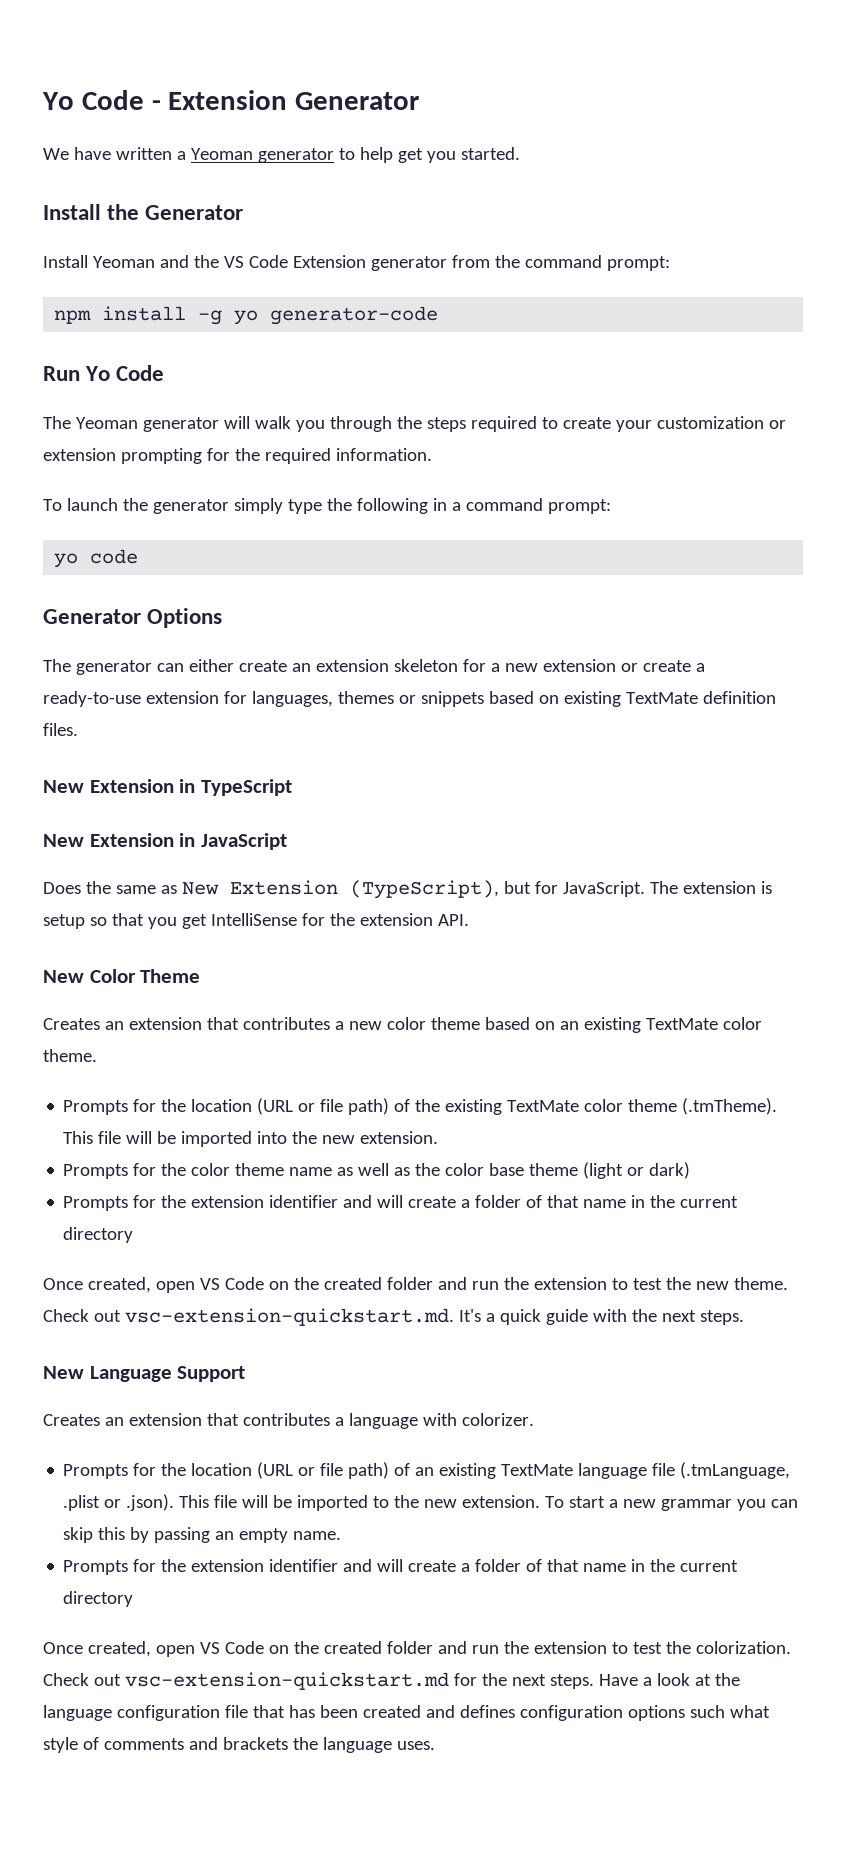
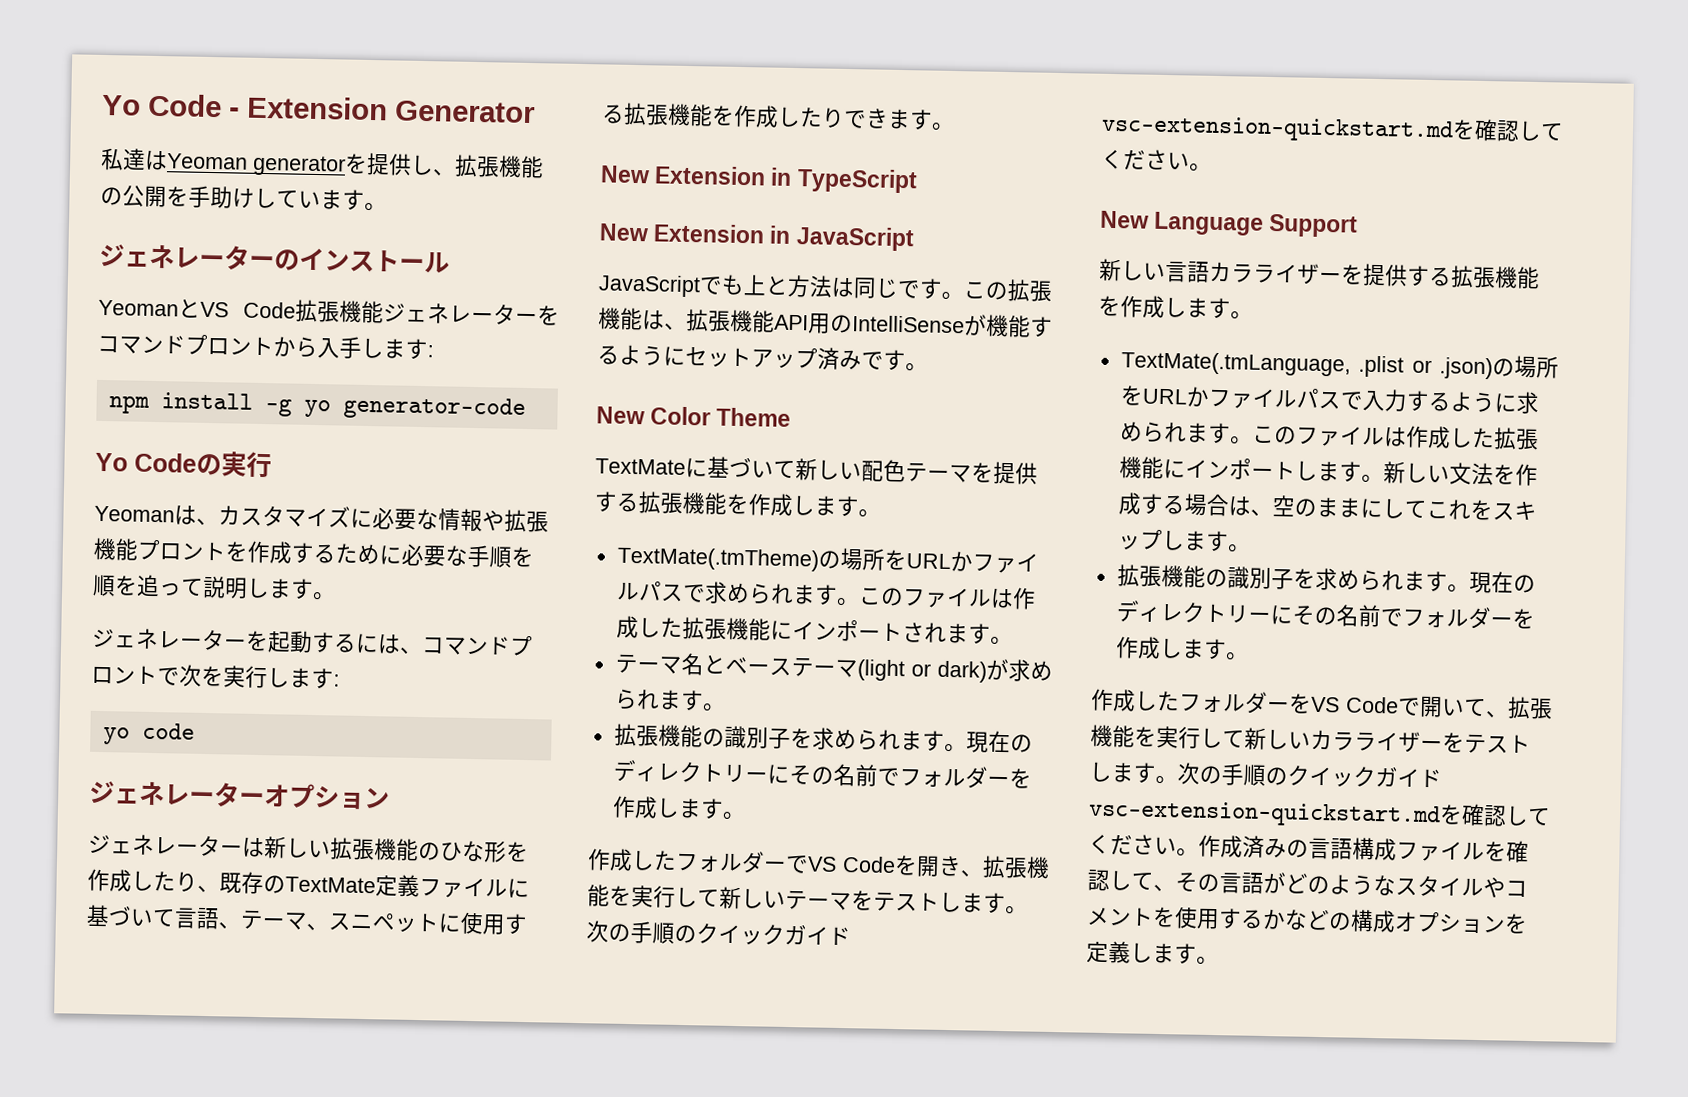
[43,147,520,163] [43,204,244,220] [43,255,670,271] We have written a Yeoman generator to help get you started. // Install the Generator // Install Yeoman and the VS Code Extension generator from the command prompt: -> [101,147,544,179] [100,185,387,212] [99,243,450,274] [98,298,560,326] [97,334,434,360] 私達はYeoman generatorを提供し、拡張機能の公開を手助けしています。 // ジェネレーターのインストール // YeomanとVS Code拡張機能ジェネレーターをコマンドプロントから入手します:
[43,365,165,381] [43,416,786,432] [43,448,432,464] [43,498,611,514] [54,549,139,568] [43,608,223,628] [43,659,705,675] [43,691,776,707] [43,723,78,736] Run Yo Code // The Yeoman generator will walk you through the steps required to create your customization or extension prompting for the required information. // To launch the generator simply type the following in a command prompt: // yo code // Generator Options // The generator can either create an extension skeleton for a new extension or create a ready-to-use extension for languages, themes or snippets based on existing TextMate definition files. -> [95,451,272,479] [94,505,549,533] [93,537,534,568] [92,574,336,601] [92,628,533,657] [91,664,340,689] [102,722,195,745] [89,780,390,810] [88,834,529,863] [87,868,530,899] [86,904,528,935] [601,102,955,131] Yo Codeの実行 // Yeomanは、カスタマイズに必要な情報や拡張機能プロントを作成するために必要な手順を順を追って説明します。 // ジェネレーターを起動するには、コマンドプロントで次を実行します: // yo code // ジェネレーターオプション // ジェネレーターは新しい拡張機能のひな形を作成したり、既存のTextMate定義ファイルに基づいて言語、テーマ、スニペットに使用する拡張機能を作成したりできます。
[43,880,772,899] [43,913,469,929] [43,969,201,983] [43,1017,762,1033] [43,1049,97,1062] [63,1098,778,1115] [63,1131,439,1147] [63,1162,691,1179] [63,1195,739,1211] [63,1227,134,1243] [43,1277,788,1293] [43,1308,744,1326] [43,1366,246,1382] [43,1413,534,1429] [63,1462,791,1479] [63,1494,799,1511] [63,1527,342,1543] [63,1559,739,1575] [63,1591,134,1607] [43,1641,791,1657] [43,1672,740,1690] [43,1705,770,1721] [43,1737,435,1753] Does the same as New Extension (TypeScript), but for JavaScript. The extension is setup so that you get IntelliSense for the extension API. // New Color Theme // Creates an extension that contributes a new color theme based on an existing TextMate color theme. // Prompts for the location (URL or file path) of the existing TextMate color theme (.tmTheme). This file will be imported into the new extension. // Prompts for the color theme name as well as the color base theme (light or dark) // Prompts for the extension identifier and will create a folder of that name in the current directory // Once created, open VS Code on the created folder and run the extension to test the new theme. Check out vsc-extension-quickstart.md. It's a quick guide with the next steps. // New Language Support // Creates an extension that contributes a language with colorizer. // Prompts for the location (URL or file path) of an existing TextMate language file (.tmLanguage, .plist or .json). This file will be imported to the new extension. To start a new grammar you can skip this by passing an empty name. // Prompts for the extension identifier and will create a folder of that name in the current directory // Once created, open VS Code on the created folder and run the extension to test the colorization. Check out vsc-extension-quickstart.md for the next steps. Have a look at the language configuration file that has been created and defines configuration options such what style of comments and brackets the language uses. -> [598,274,1053,302] [598,307,1053,338] [597,344,928,372] [596,406,792,427] [595,456,1038,485] [594,491,881,518] [616,546,1039,574] [615,581,1036,610] [615,615,1013,646] [614,652,1053,683] [613,688,726,712] [613,723,1033,753] [612,759,1032,789] [611,795,746,821] [587,848,1050,879] [587,884,1028,915] [586,920,851,946] [1101,114,1564,144] [1101,149,1212,172] [1100,210,1359,238] [1099,258,1540,290] [1098,295,1253,320] [1120,351,1559,380] [1119,385,1540,415] [1119,421,1539,451] [1118,456,1538,487] [1117,492,1537,521] [1117,529,1251,553] [1116,564,1536,594] [1115,600,1535,630] [1114,636,1249,661] [1090,688,1553,720] [1090,724,1531,754] [1089,761,1442,788] [1088,799,1551,829] [1088,834,1529,863] [1087,869,1528,898] [1086,906,1528,934] [1086,941,1219,966] JavaScriptでも上と方法は同じです。この拡張機能は、拡張機能API用のIntelliSenseが機能するようにセットアップ済みです。 // New Color Theme // TextMateに基づいて新しい配色テーマを提供する拡張機能を作成します。 // TextMate(.tmTheme)の場所をURLかファイルパスで求められます。このファイルは作成した拡張機能にインポートされます。 // テーマ名とベーステーマ(light or dark)が求められます。 // 拡張機能の識別子を求められます。現在のディレクトリーにその名前でフォルダーを作成します。 // 作成したフォルダーでVS Codeを開き、拡張機能を実行して新しいテーマをテストします。次の手順のクイックガイドvsc-extension-quickstart.mdを確認してください。 // New Language Support // 新しい言語カラライザーを提供する拡張機能を作成します。 // TextMate(.tmLanguage, .plist or .json)の場所をURLかファイルパスで入力するように求められます。このファイルは作成した拡張機能にインポートします。新しい文法を作成する場合は、空のままにしてこれをスキップします。 // 拡張機能の識別子を求められます。現在のディレクトリーにその名前でフォルダーを作成します。 // 作成したフォルダーをVS Codeで開いて、拡張機能を実行して新しいカラライザーをテストします。次の手順のクイックガイドvsc-extension-quickstart.mdを確認してください。作成済みの言語構成ファイルを確認して、その言語がどのようなスタイルやコメントを使用するかなどの構成オプションを定義します。

